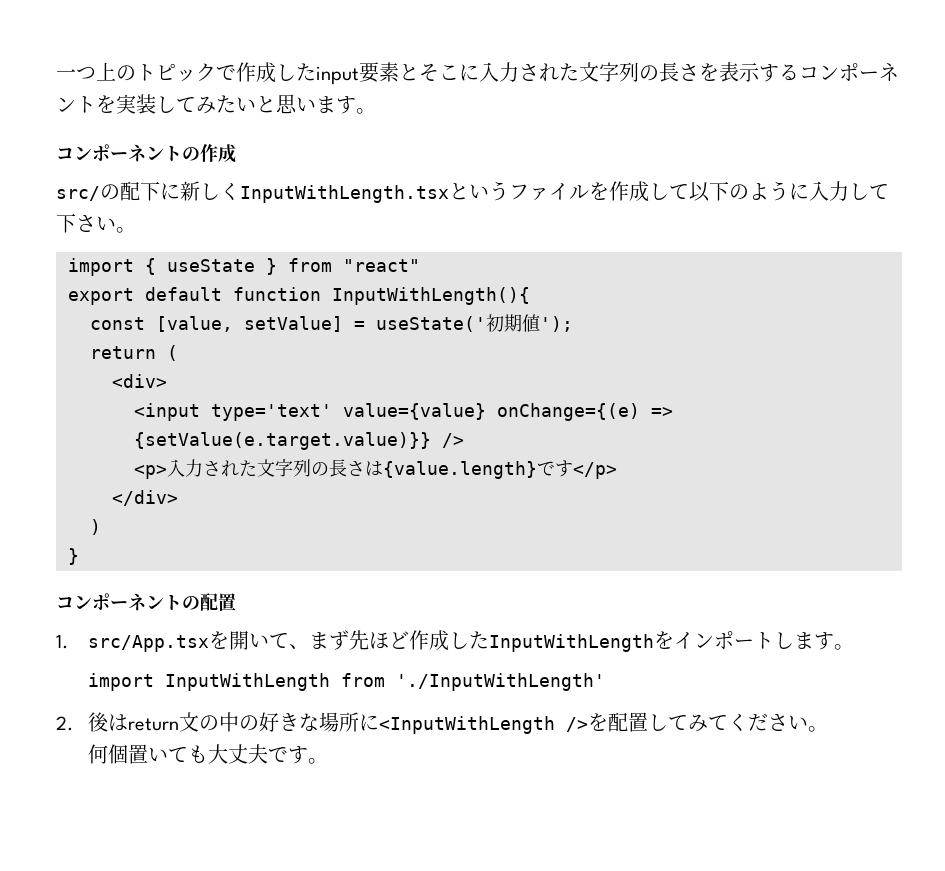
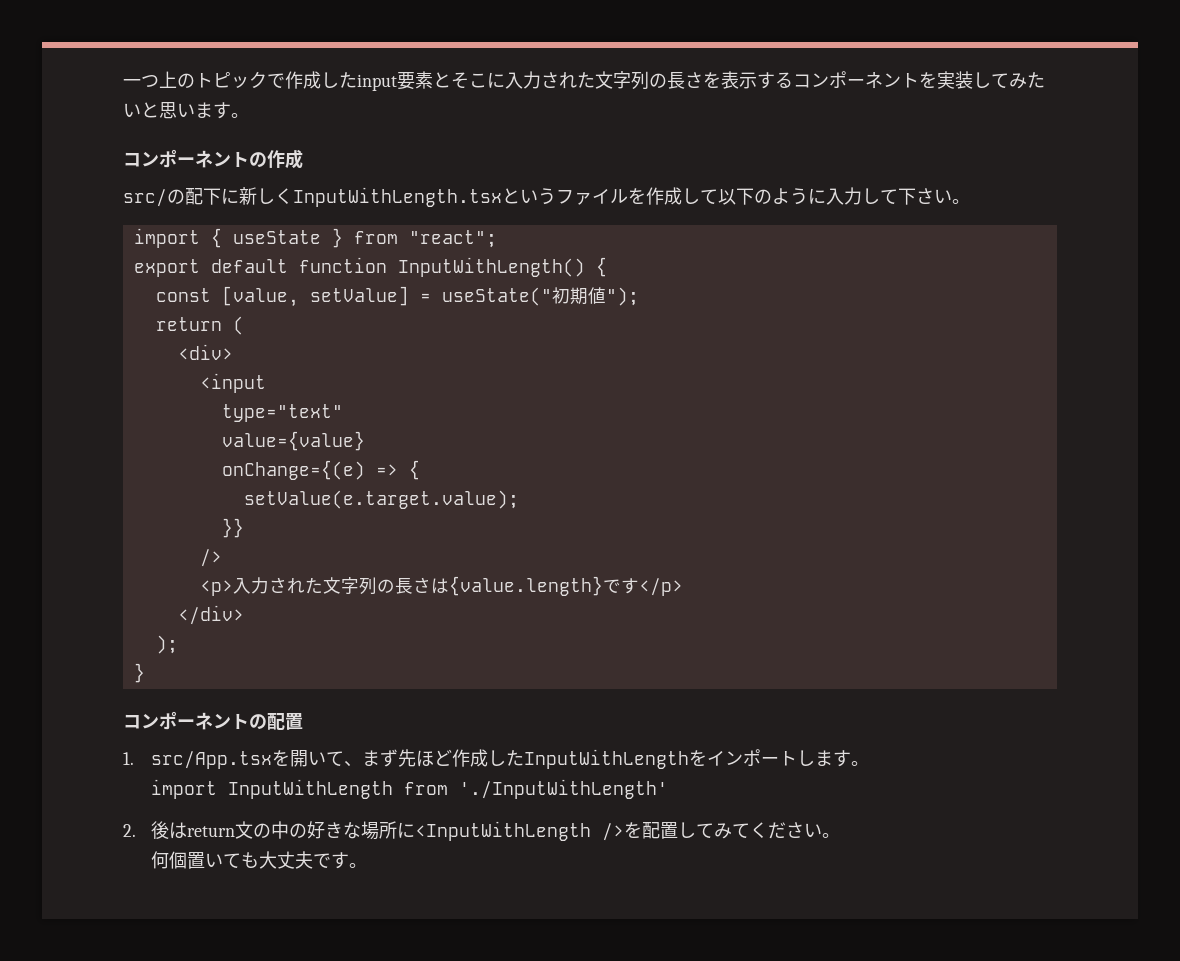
[343,259,420,272] "react" -> [408,230,497,248] "react";
[332,287,530,305] InputWithLength(){ -> [397,257,607,277] InputWithLength() {
[376,314,573,332] useState('初期値'); -> [441,287,639,306] useState("初期値");
[211,404,332,421] type='text' -> [221,404,343,422] // type="text" //
(486, 411) none -> (365, 441) //
[134,432,431,450] {setValue(e.target.value)}} -> [408,460,420,480] [243,490,519,509] [221,518,244,538] { // setValue(e.target.value); // }} //
[90,519,101,535] ) -> [155,635,178,654] );

